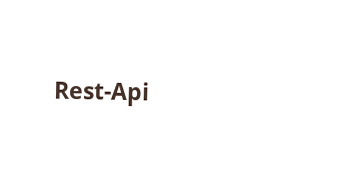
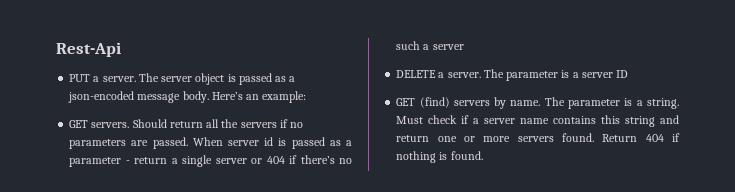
(150, 93) none -> [69,73,296,85] [68,91,307,103] [69,119,304,128] [69,137,352,149] [69,155,352,167] [396,41,464,50] [396,69,629,81] [396,97,679,109] [396,115,679,127] [396,133,680,142] [396,151,483,163] // PUT a server. The server object is passed as a json-encoded message body. Here’s an example: // GET servers. Should return all the servers if no parameters are passed. When server id is passed as a parameter - return a single server or 404 if there’s no such a server // DELETE a server. The parameter is a server ID // GET (find) servers by name. The parameter is a string. Must check if a server name contains this string and return one or more servers found. Return 404 if nothing is found.

